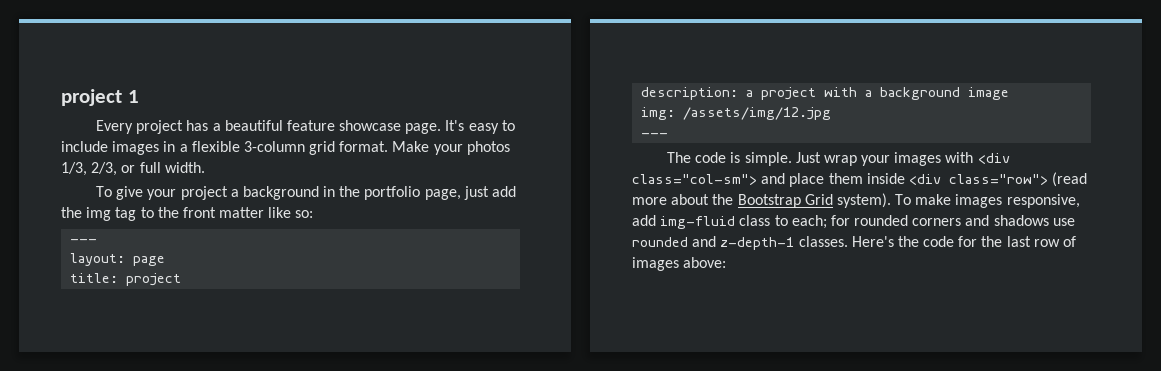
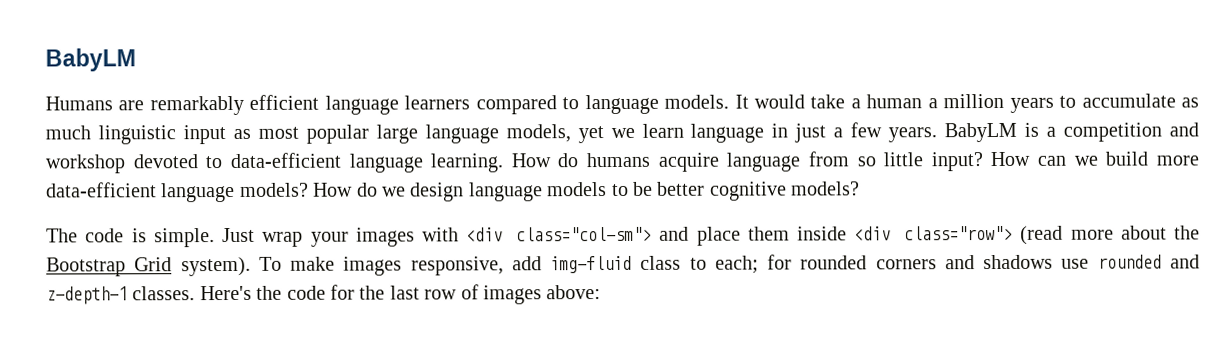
[61,89,139,106] [95,120,515,134] [61,141,510,155] [61,162,205,176] [95,186,517,200] [61,207,314,221] [70,239,98,243] [70,253,166,266] [70,273,182,286] [641,87,1010,100] [641,107,832,120] [641,133,669,137] project 1 // Every project has a beautiful feature showcase page. It's easy to include images in a flexible 3-column grid format. Make your photos 1/3, 2/3, or full width. // To give your project a background in the portfolio page, just add the img tag to the front matter like so: // --- // layout: page // title: project // description: a project with a background image // img: /assets/img/12.jpg // --- -> [45,48,136,72] [45,93,1200,116] [45,122,1200,145] [45,151,1199,174] [46,181,861,203] BabyLM // Humans are remarkably efficient language learners compared to language models. It would take a human a million years to accumulate as much linguistic input as most popular large language models, yet we learn language in just a few years. BabyLM is a competition and workshop devoted to data-efficient language learning. How do humans acquire language from so little input? How can we build more data-efficient language models? How do we design language models to be better cognitive models?

